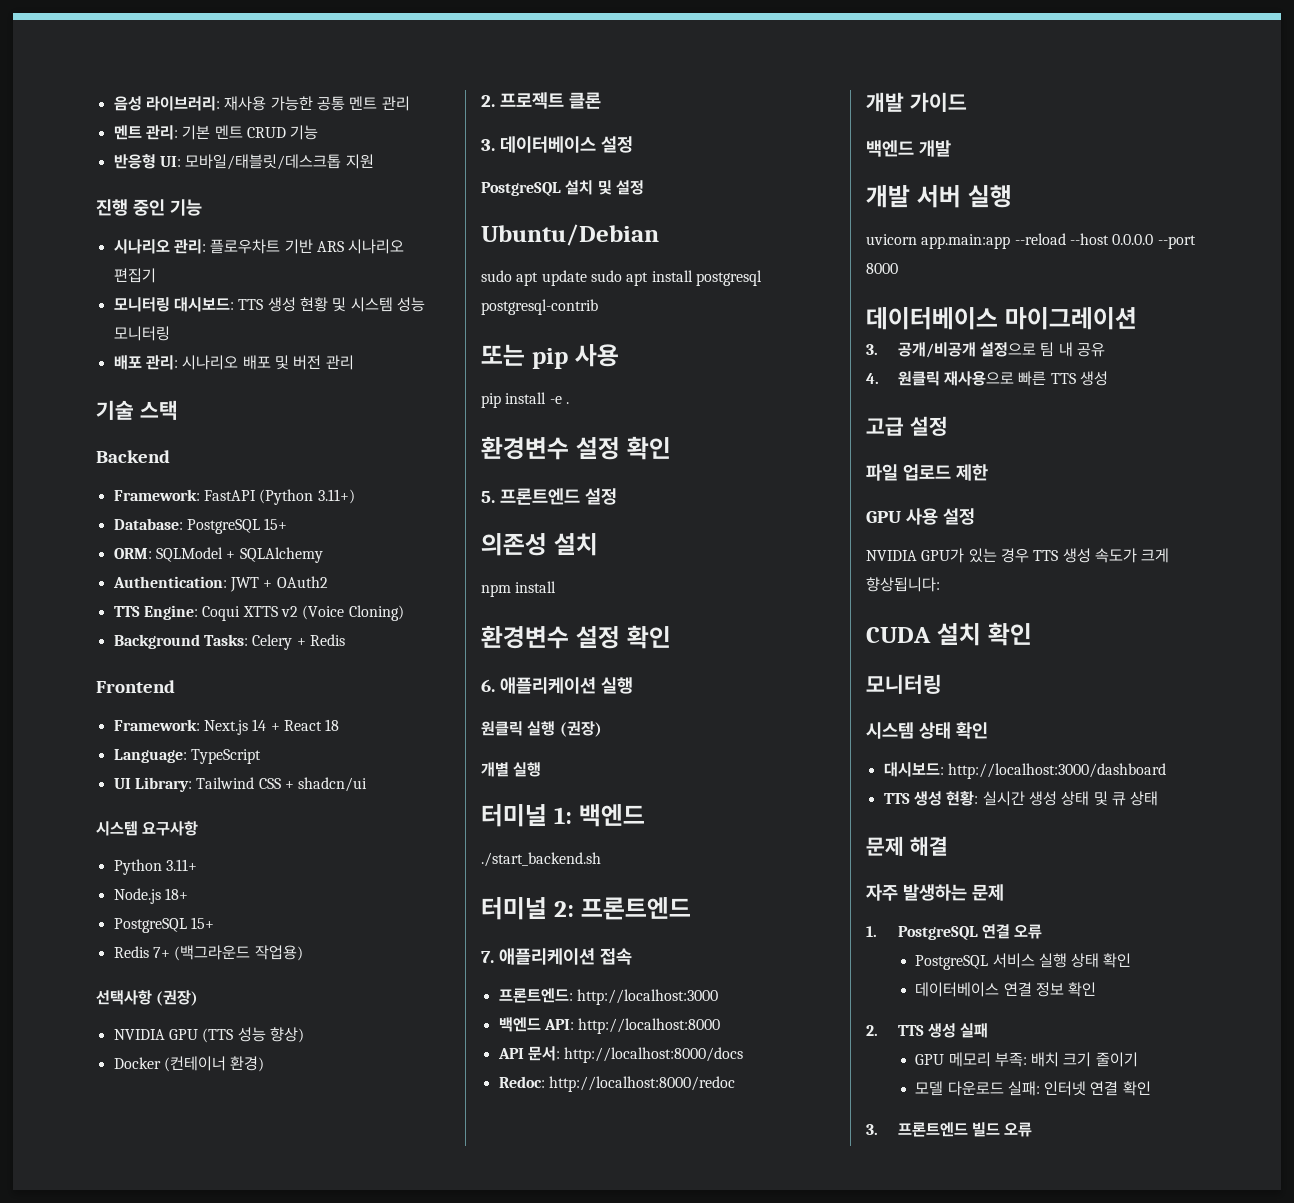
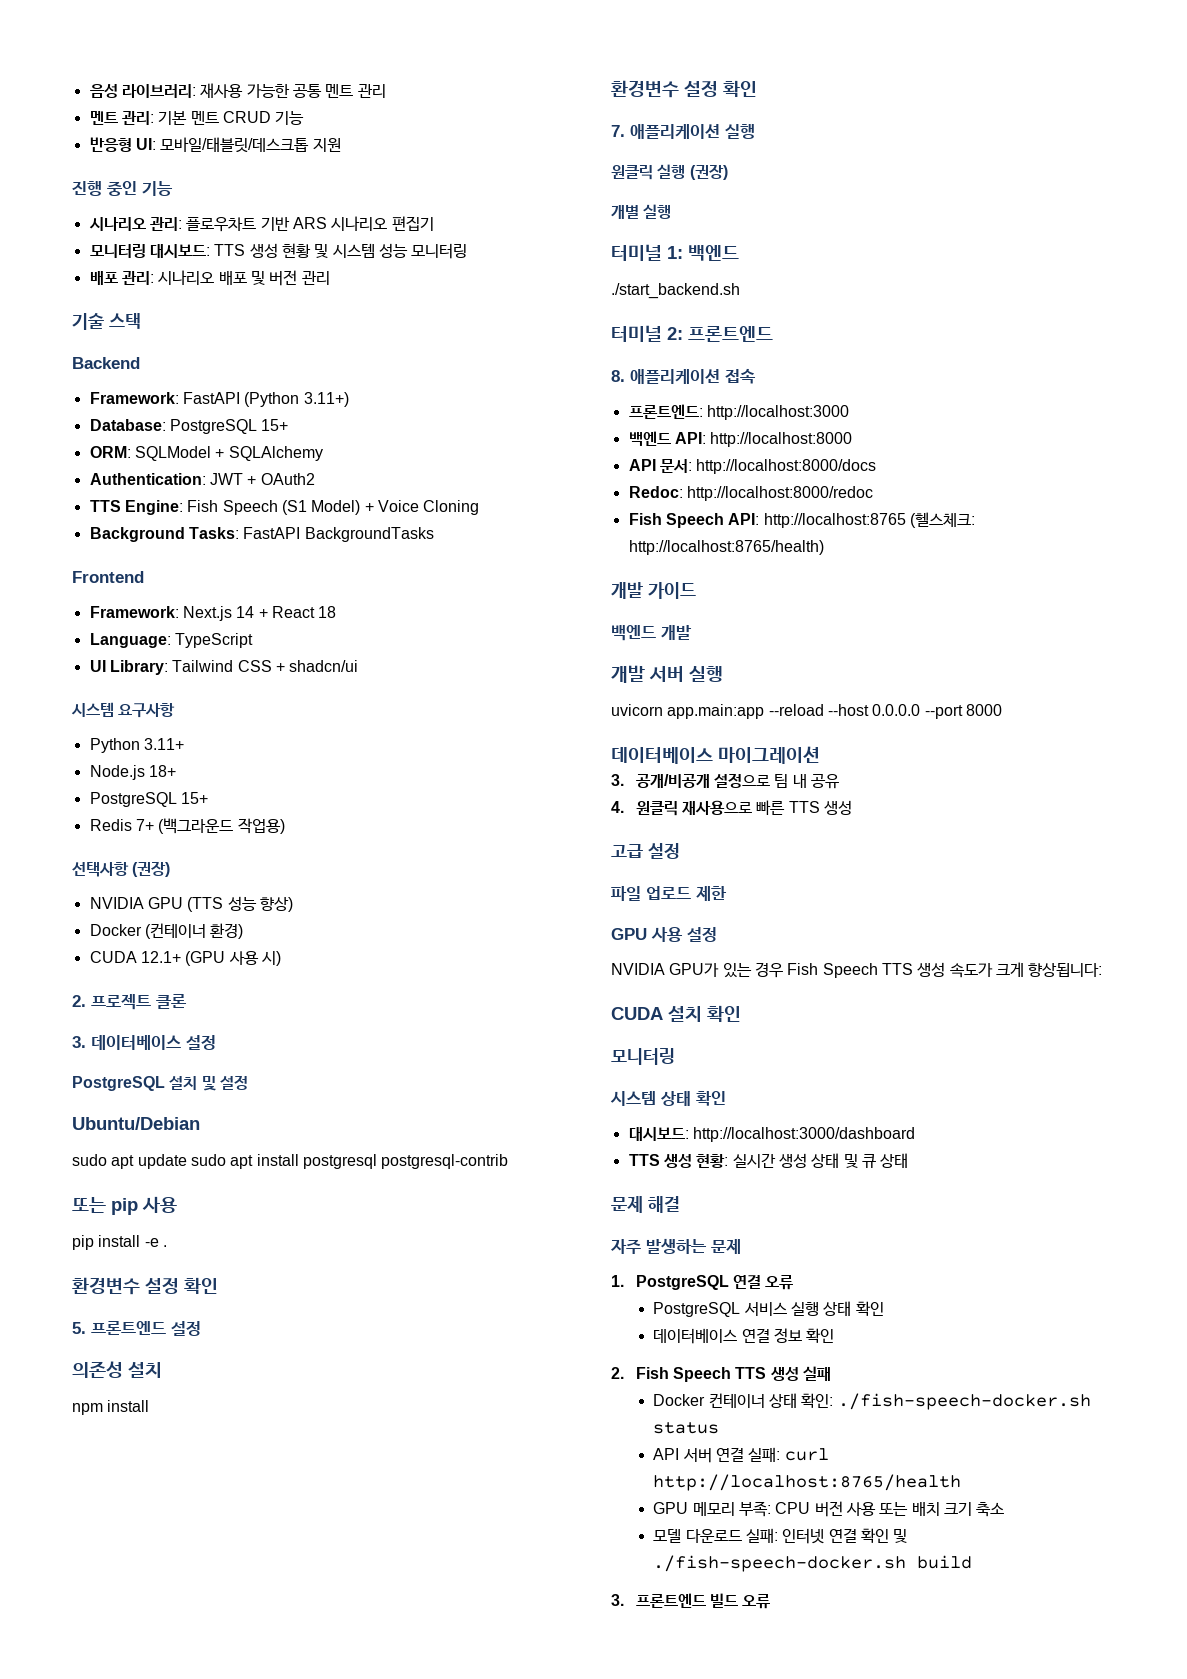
[202,605,404,621] Coqui XTTS v2 (Voice Cloning) -> [187,500,480,515] Fish Speech (S1 Model) + Voice Cloning
[252,634,345,650] Celery + Redis -> [243,527,434,542] FastAPI BackgroundTasks
(265, 1064) none -> [89,951,281,966] // CUDA 12.1+ (GPU 사용 시)
[481,679,495,692] 6. -> [611,125,625,137] 7.
[481,951,494,963] 7. -> [611,370,625,382] 8.
(735, 1084) none -> [628,512,975,528] [628,540,824,555] // Fish Speech API: http://localhost:8765 (헬스체크: http://localhost:8765/health)
(1029, 555) none -> [787,963,878,978] Fish Speech
(878, 1030) none -> [635,1367,732,1382] Fish Speech
(989, 1030) none -> [653,1393,1091,1410] [653,1422,720,1434] [653,1447,829,1463] [653,1474,962,1491] // Docker 컨테이너 상태 확인: ./fish-speech-docker.sh status // API 서버 연결 실패: curl http://localhost:8765/health
(1027, 1059) none -> [775,1501,909,1517] CPU 버전 사용 또는
[1095,1052,1138,1067] 줄이기 -> [976,1502,1005,1517] 축소
(1151, 1088) none -> [893,1529,908,1543] [653,1555,973,1572] 및 ./fish-speech-docker.sh build

